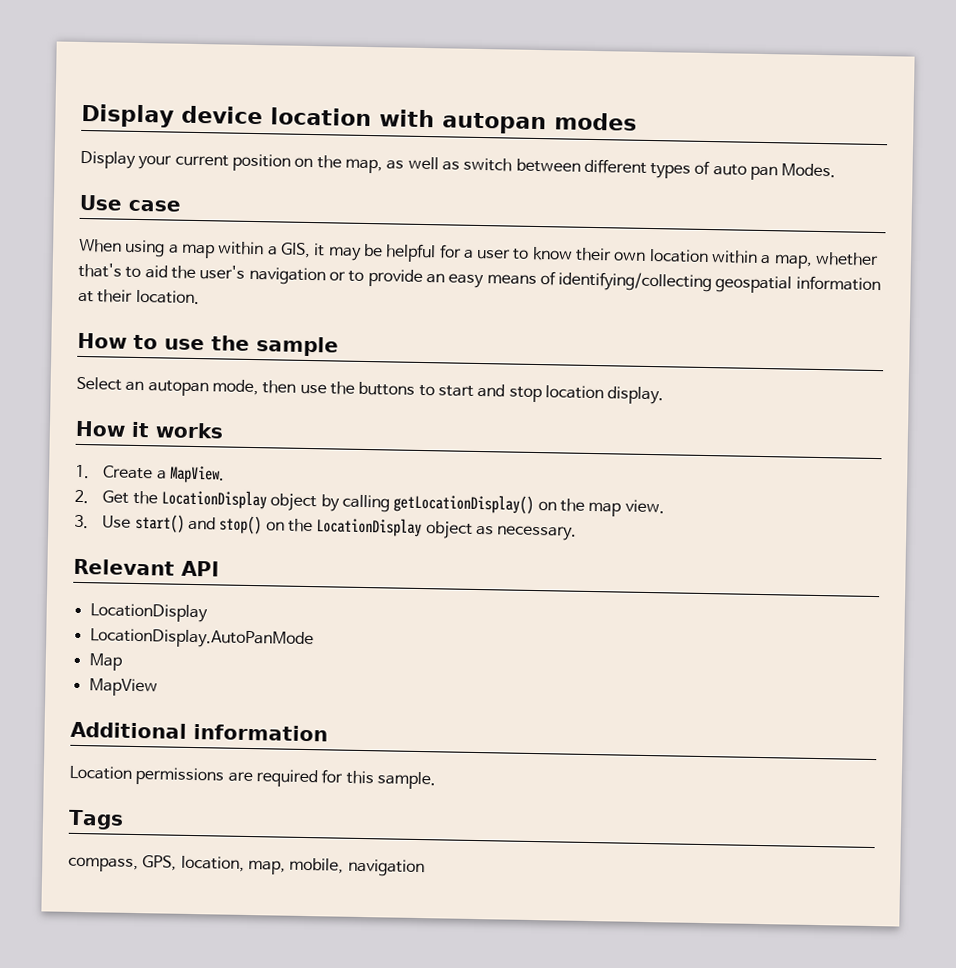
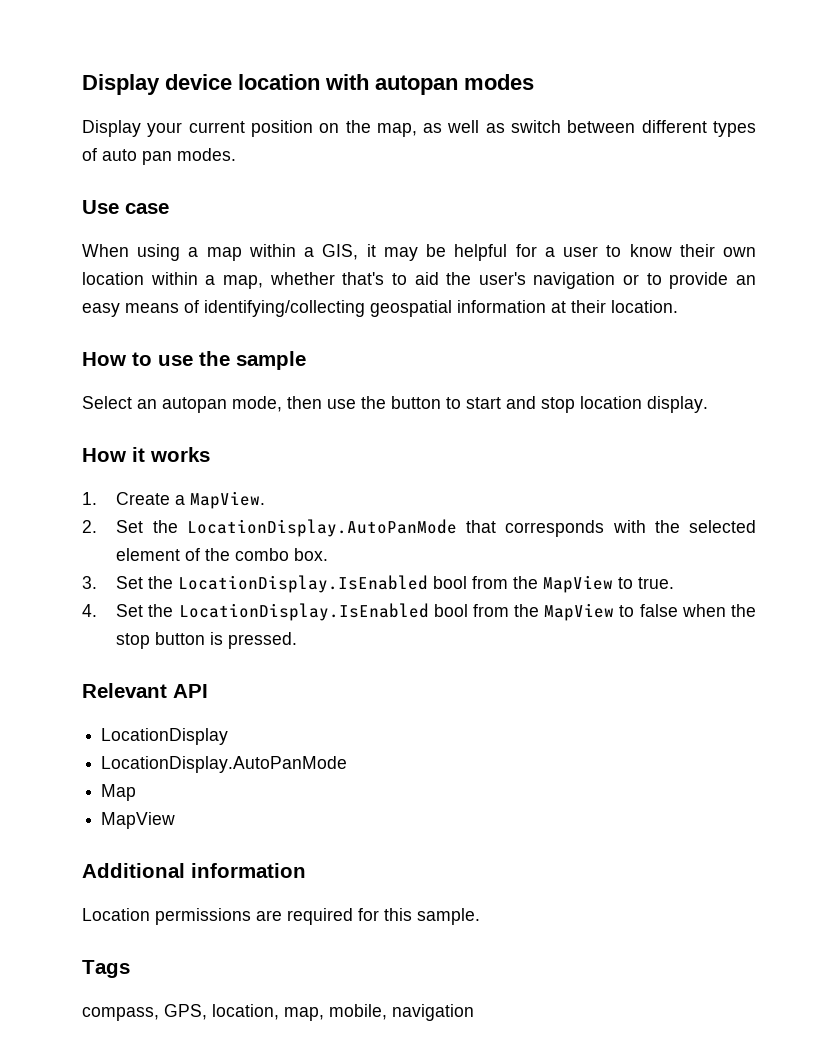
[781,163,837,178] Modes. -> [177,148,236,161] modes.
[358,381,416,396] buttons -> [391,396,441,409] button
[102,489,665,517] [74,513,578,541] Get the LocationDisplay object by calling getLocationDisplay() on the map view. // 3. Use start() and stop() on the LocationDisplay object as necessary. -> [116,519,756,537] [116,548,329,561] [82,575,675,593] [82,603,757,621] [116,632,298,649] Set the LocationDisplay.AutoPanMode that corresponds with the selected element of the combo box. // 3. Set the LocationDisplay.IsEnabled bool from the MapView to true. // 4. Set the LocationDisplay.IsEnabled bool from the MapView to false when the stop button is pressed.

